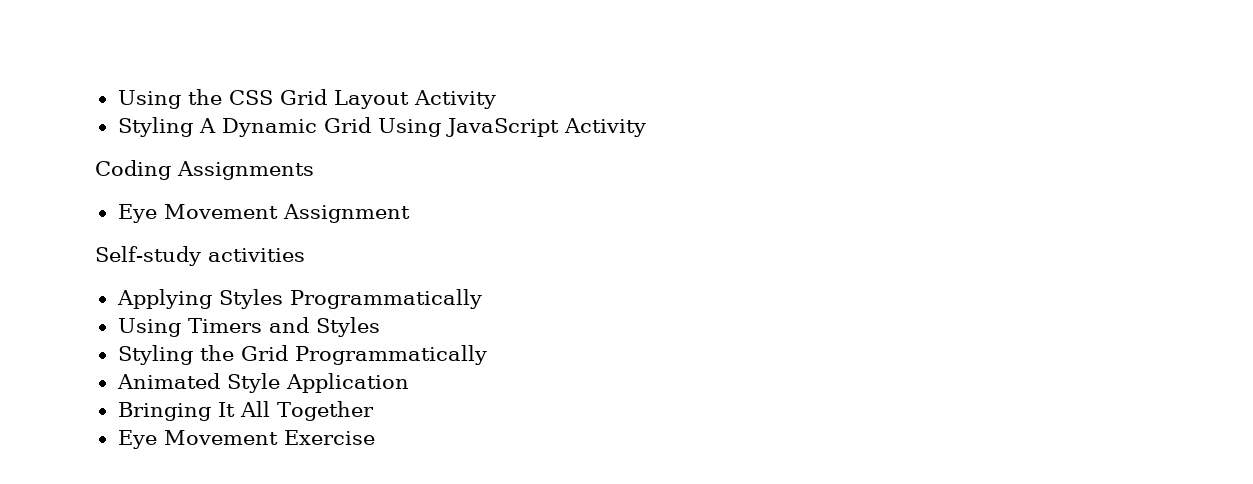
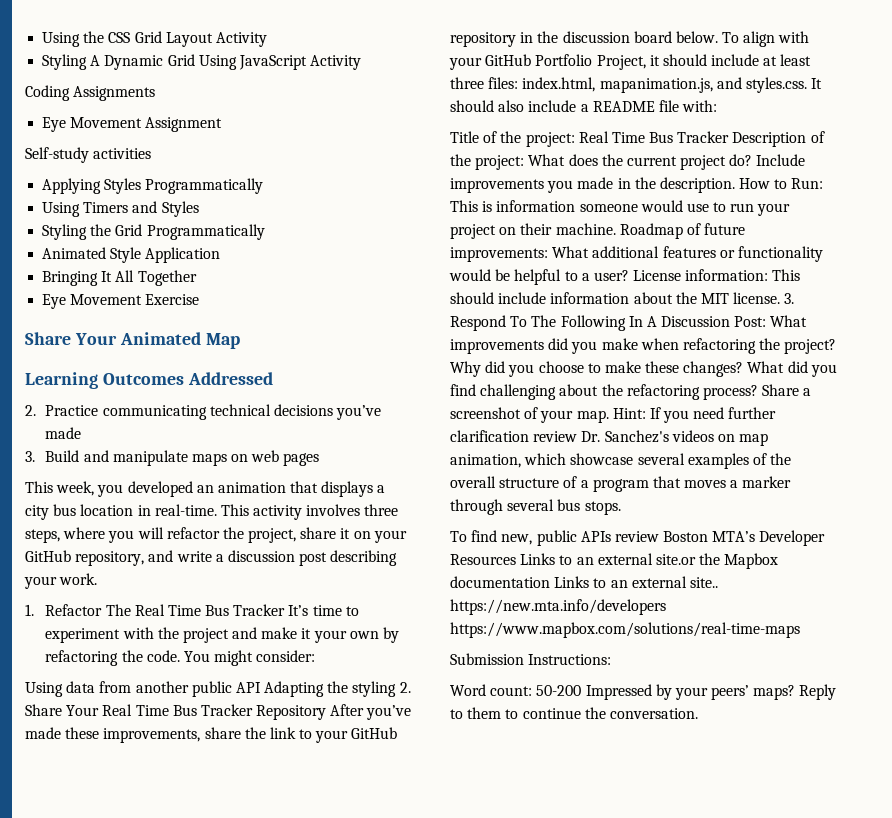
(375, 437) none -> [25,332,240,349] [25,372,273,389] [25,404,382,420] [45,427,82,439] [25,450,320,466] [25,481,386,497] [25,504,399,520] [25,527,407,543] [25,550,398,566] [24,573,98,589] [25,604,359,616] [45,627,399,643] [45,650,316,666] [25,681,411,697] [25,704,412,720] [25,727,398,743] [450,31,810,47] [449,54,812,70] [450,77,823,93] [450,100,718,112] [450,131,825,147] [450,154,806,170] [450,177,824,193] [450,200,791,216] [450,223,746,239] [450,246,823,262] [449,269,801,285] [450,292,795,304] [450,315,808,331] [450,338,837,354] [450,361,837,377] [450,384,812,400] [450,407,777,423] [450,430,769,446] [450,453,792,469] [450,476,792,492] [450,499,621,515] [450,530,826,546] [450,553,779,569] [450,576,718,588] [450,599,666,615] [450,622,800,638] [450,653,612,665] [450,684,837,700] [450,707,698,719] // Share Your Animated Map // Learning Outcomes Addressed // 2. Practice communicating technical decisions you’ve made // 3. Build and manipulate maps on web pages // This week, you developed an animation that displays a city bus location in real-time. This activity involves three steps, where you will refactor the project, share it on your GitHub repository, and write a discussion post describing your work. // 1. Refactor The Real Time Bus Tracker It’s time to experiment with the project and make it your own by refactoring the code. You might consider: // Using data from another public API Adapting the styling 2. Share Your Real Time Bus Tracker Repository After you’ve made these improvements, share the link to your GitHub repository in the discussion board below. To align with your GitHub Portfolio Project, it should include at least three files: index.html, mapanimation.js, and styles.css. It should also include a README file with: // Title of the project: Real Time Bus Tracker Description of the project: What does the current project do? Include improvements you made in the description. How to Run: This is information someone would use to run your project on their machine. Roadmap of future improvements: What additional features or functionality would be helpful to a user? License information: This should include information about the MIT license. 3. Respond To The Following In A Discussion Post: What improvements did you make when refactoring the project? Why did you choose to make these changes? What did you find challenging about the refactoring process? Share a screenshot of your map. Hint: If you need further clarification review Dr. Sanchez's videos on map animation, which showcase several examples of the overall structure of a program that moves a marker through several bus stops. // To find new, public APIs review Boston MTA’s Developer Resources Links to an external site.or the Mapbox documentation Links to an external site.. https://new.mta.info/developers https://www.mapbox.com/solutions/real-time-maps // Submission Instructions: // Word count: 50-200 Impressed by your peers’ maps? Reply to them to continue the conversation.

